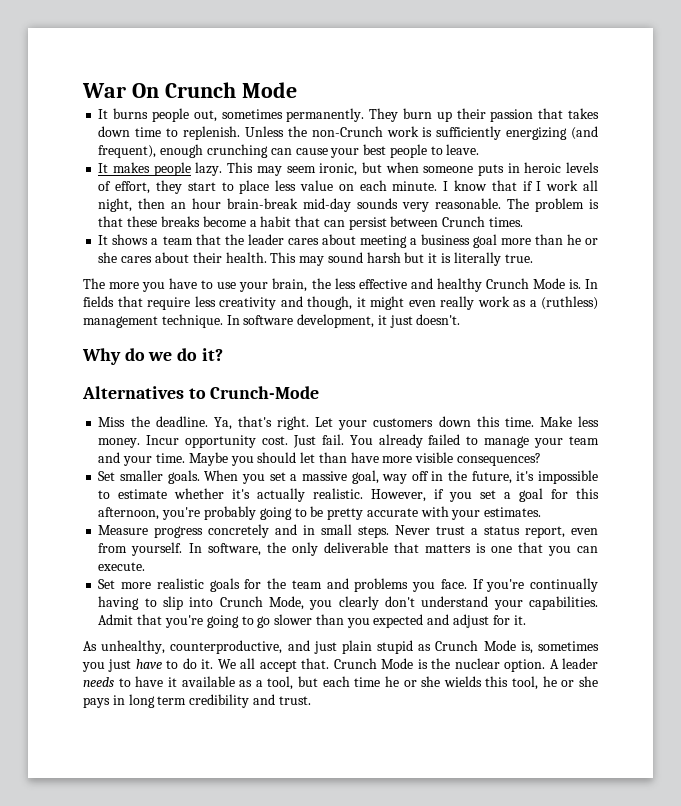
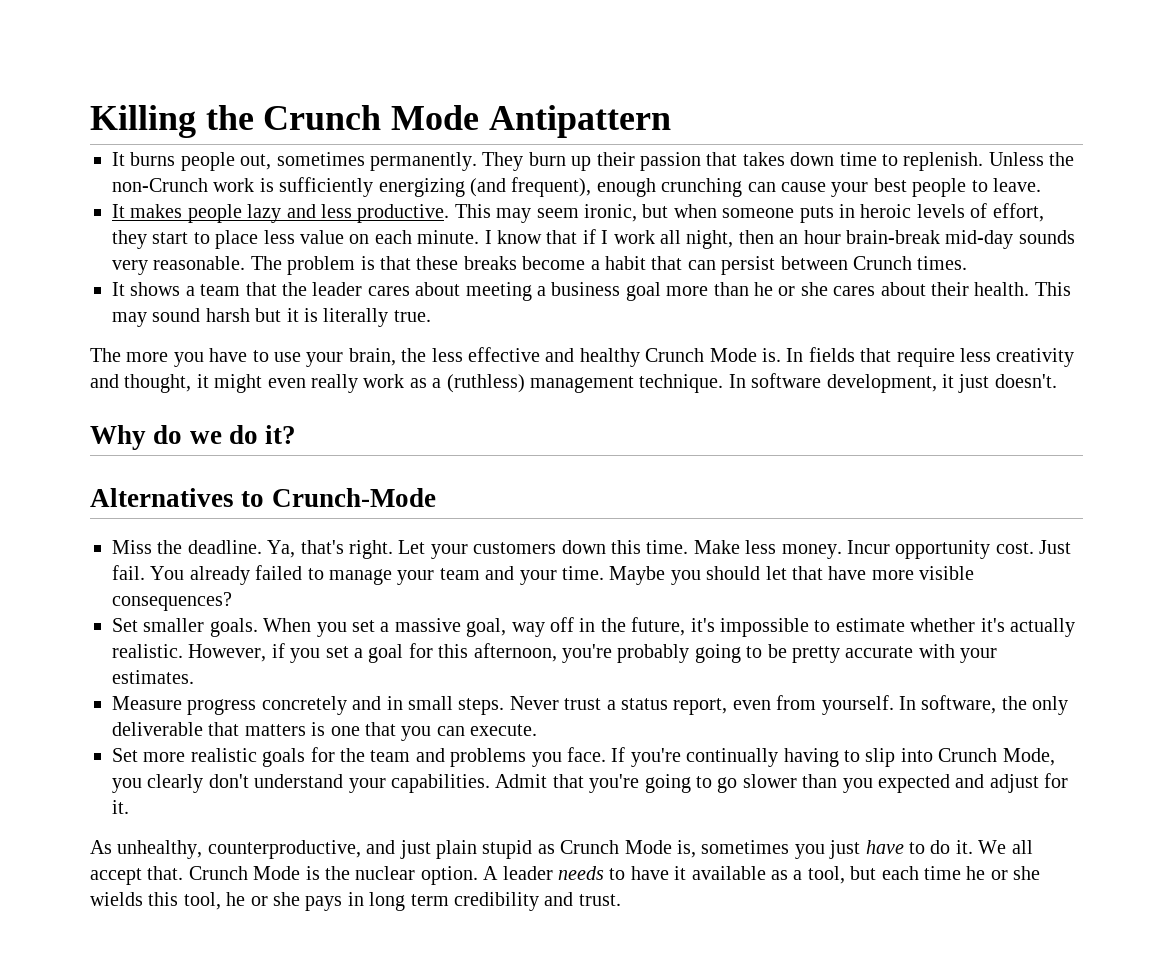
[82,82,297,98] War On Crunch Mode -> [90,105,671,138] Killing the Crunch Mode Antipattern
[195,162,223,176] lazy. -> [247,204,450,223] lazy and less productive.
[307,296,352,310] though, -> [124,374,192,393] thought,
[318,452,347,463] than -> [791,566,823,580] that

